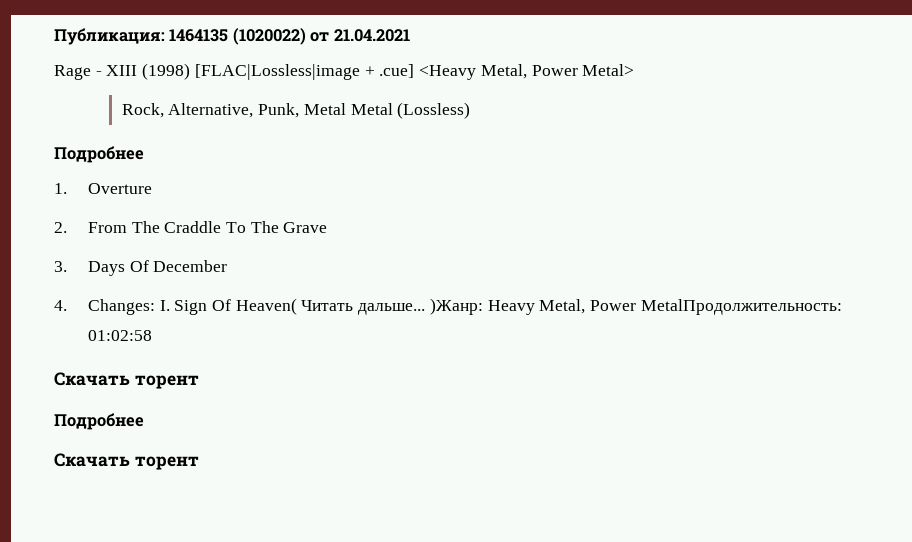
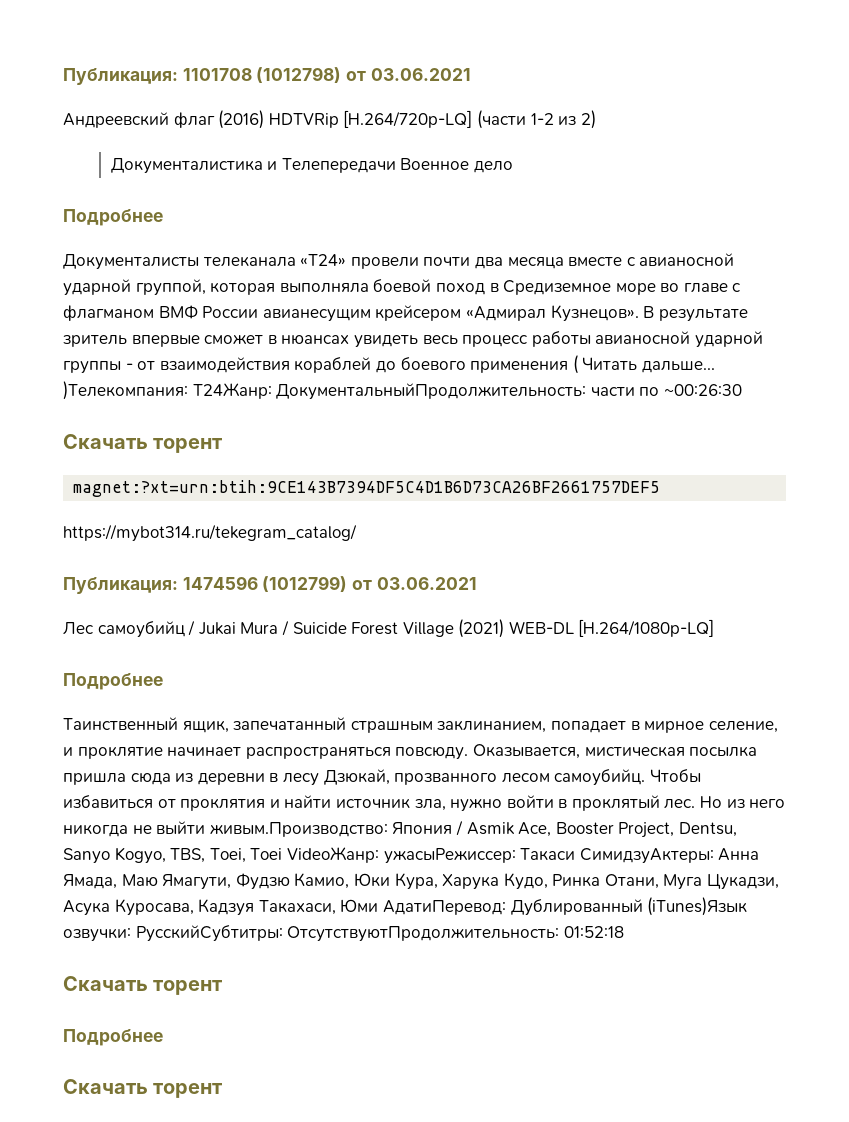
[54,28,410,45] [54,63,635,80] [121,102,471,119] [54,146,144,163] [54,183,152,194] [54,221,328,233] [54,260,228,276] [54,298,842,315] [87,330,152,341] Публикация: 1464135 (1020022) от 21.04.2021 // Rage - XIII (1998) [FLAC|Lossless|image + .cue] <Heavy Metal, Power Metal> // Rock, Alternative, Punk, Metal Metal (Lossless) // Подробнее // 1. Overture // 2. From The Craddle To The Grave // 3. Days Of December // 4. Changes: I. Sign Of Heaven( Читать дальше... )Жанр: Heavy Metal, Power MetalПродолжительность: 01:02:58 -> [63,67,471,85] [63,110,596,129] [110,158,513,174] [63,209,163,226] [63,253,735,270] [63,279,742,296] [63,305,748,322] [63,331,763,348] [63,355,715,374] [63,381,742,400] [63,434,223,453] [73,480,661,497] [63,524,357,542] [63,576,477,594] [63,619,715,638] [63,673,163,690] [63,717,778,733] [63,744,758,760] [63,769,701,786] [63,795,786,812] [63,820,737,838] [63,847,760,864] [63,873,780,890] [63,897,748,916] [63,925,624,942] Публикация: 1101708 (1012798) от 03.06.2021 // Андреевский флаг (2016) HDTVRip [H.264/720p-LQ] (части 1-2 из 2) // Документалистика и Телепередачи Военное дело // Подробнее // Документалисты телеканала «Т24» провели почти два месяца вместе с авианосной ударной группой, которая выполняла боевой поход в Средиземное море во главе с флагманом ВМФ России авианесущим крейсером «Адмирал Кузнецов». В результате зритель впервые сможет в нюансах увидеть весь процесс работы авианосной ударной группы - от взаимодействия кораблей до боевого применения ( Читать дальше... )Телекомпания: Т24Жанр: ДокументальныйПродолжительность: части по ~00:26:30 // Скачать торент // magnet:?xt=urn:btih:9CE143B7394DF5C4D1B6D73CA26BF2661757DEF5 // https://mybot314.ru/tekegram_catalog/ // Публикация: 1474596 (1012799) от 03.06.2021 // Лес самоубийц / Jukai Mura / Suicide Forest Village (2021) WEB-DL [H.264/1080p-LQ] // Подробнее // Таинственный ящик, запечатанный страшным заклинанием, попадает в мирное селение, и проклятие начинает распространяться повсюду. Оказывается, мистическая посылка пришла сюда из деревни в лесу Дзюкай, прозванного лесом самоубийц. Чтобы избавиться от проклятия и найти источник зла, нужно войти в проклятый лес. Но из него никогда не выйти живым.Производство: Япония / Asmik Ace, Booster Project, Dentsu, Sanyo Kogyo, TBS, Toei, Toei VideoЖанр: ужасыРежиссер: Такаси СимидзуАктеры: Анна Ямада, Маю Ямагути, Фудзю Камио, Юки Кура, Харука Кудо, Ринка Отани, Муга Цукадзи, Асука Куросава, Кадзуя Такахаси, Юми АдатиПеревод: Дублированный (iTunes)Язык озвучки: РусскийСубтитры: ОтсутствуютПродолжительность: 01:52:18

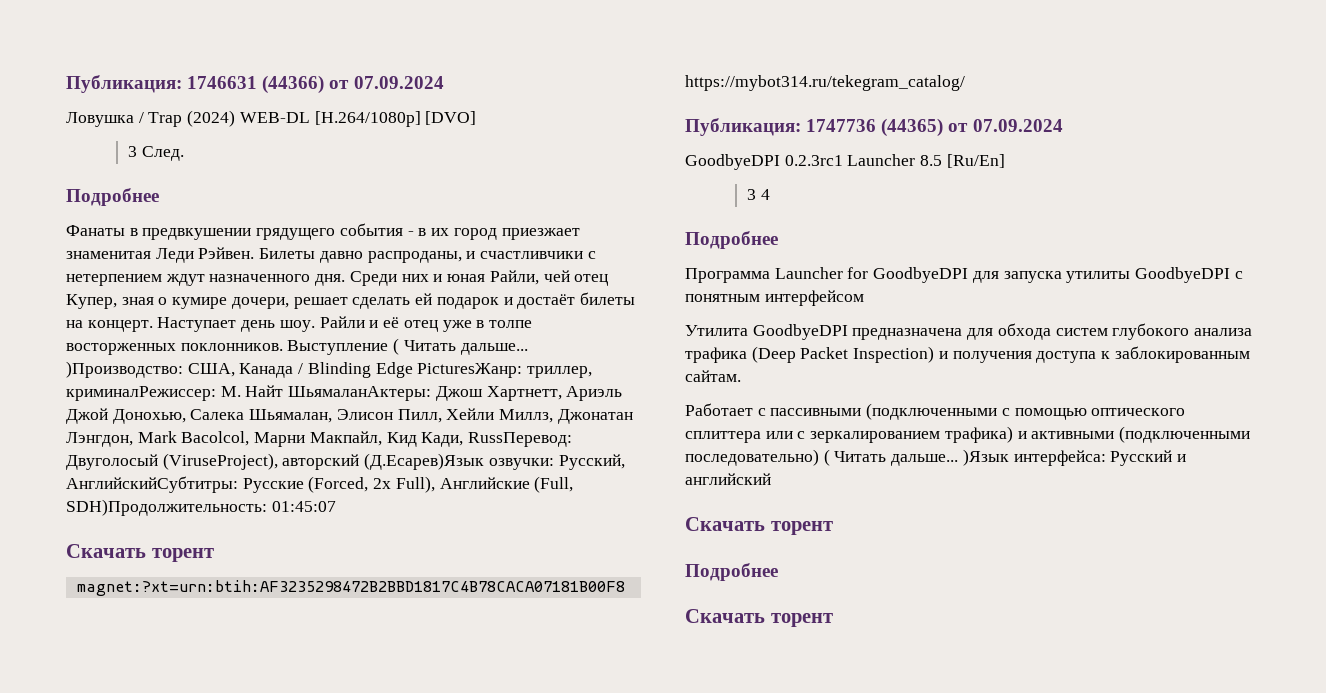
[63,67,471,85] [63,110,596,129] [110,158,513,174] [63,209,163,226] [63,253,735,270] [63,279,742,296] [63,305,748,322] [63,331,763,348] [63,355,715,374] [63,381,742,400] [63,434,223,453] [73,480,661,497] Публикация: 1101708 (1012798) от 03.06.2021 // Андреевский флаг (2016) HDTVRip [H.264/720p-LQ] (части 1-2 из 2) // Документалистика и Телепередачи Военное дело // Подробнее // Документалисты телеканала «Т24» провели почти два месяца вместе с авианосной ударной группой, которая выполняла боевой поход в Средиземное море во главе с флагманом ВМФ России авианесущим крейсером «Адмирал Кузнецов». В результате зритель впервые сможет в нюансах увидеть весь процесс работы авианосной ударной группы - от взаимодействия кораблей до боевого применения ( Читать дальше... )Телекомпания: Т24Жанр: ДокументальныйПродолжительность: части по ~00:26:30 // Скачать торент // magnet:?xt=urn:btih:9CE143B7394DF5C4D1B6D73CA26BF2661757DEF5 -> [66,75,444,94] [66,110,477,127] [127,146,184,161] [66,188,159,206] [66,223,580,240] [66,247,596,263] [66,270,609,286] [66,292,635,309] [66,316,532,332] [66,338,528,355] [66,361,593,378] [66,385,623,401] [66,408,633,424] [66,431,573,447] [66,453,625,470] [66,476,574,493] [66,499,336,516] [66,544,214,562] [76,580,625,596] Публикация: 1746631 (44366) от 07.09.2024 // Ловушка / Trap (2024) WEB-DL [H.264/1080p] [DVO] // 3 След. // Подробнее // Фанаты в предвкушении грядущего события - в их город приезжает знаменитая Леди Рэйвен. Билеты давно распроданы, и счастливчики с нетерпением ждут назначенного дня. Среди них и юная Райли, чей отец Купер, зная о кумире дочери, решает сделать ей подарок и достаёт билеты на концерт. Наступает день шоу. Райли и её отец уже в толпе восторженных поклонников. Выступление ( Читать дальше... )Производство: США, Канада / Blinding Edge PicturesЖанр: триллер, криминалРежиссер: М. Найт ШьямаланАктеры: Джош Хартнетт, Ариэль Джой Донохью, Салека Шьямалан, Элисон Пилл, Хейли Миллз, Джонатан Лэнгдон, Mark Bacolcol, Марни Макпайл, Кид Кади, RussПеревод: Двуголосый (ViruseProject), авторский (Д.Есарев)Язык озвучки: Русский, АнглийскийСубтитры: Русские (Forced, 2x Full), Английские (Full, SDH)Продолжительность: 01:45:07 // Скачать торент // magnet:?xt=urn:btih:AF3235298472B2BBD1817C4B78CACA07181B00F8
[182,576,477,592] [63,619,715,638] [63,673,163,690] [63,717,778,733] [63,744,758,760] [63,769,701,786] [63,795,786,812] [63,820,737,838] [63,847,760,864] [63,873,780,890] [63,897,748,916] [63,925,624,942] 1474596 (1012799) от 03.06.2021 // Лес самоубийц / Jukai Mura / Suicide Forest Village (2021) WEB-DL [H.264/1080p-LQ] // Подробнее // Таинственный ящик, запечатанный страшным заклинанием, попадает в мирное селение, и проклятие начинает распространяться повсюду. Оказывается, мистическая посылка пришла сюда из деревни в лесу Дзюкай, прозванного лесом самоубийц. Чтобы избавиться от проклятия и найти источник зла, нужно войти в проклятый лес. Но из него никогда не выйти живым.Производство: Япония / Asmik Ace, Booster Project, Dentsu, Sanyo Kogyo, TBS, Toei, Toei VideoЖанр: ужасыРежиссер: Такаси СимидзуАктеры: Анна Ямада, Маю Ямагути, Фудзю Камио, Юки Кура, Харука Кудо, Ринка Отани, Муга Цукадзи, Асука Куросава, Кадзуя Такахаси, Юми АдатиПеревод: Дублированный (iTunes)Язык озвучки: РусскийСубтитры: ОтсутствуютПродолжительность: 01:52:18 -> [806,118,1063,137] [685,154,1005,170] [746,189,770,200] [685,231,778,249] [685,267,1243,283] [685,290,864,306] [685,323,1253,340] [685,346,1250,363] [685,370,741,382] [685,403,1186,420] [685,426,1251,443] [685,449,1187,466] [685,473,771,485] 1747736 (44365) от 07.09.2024 // GoodbyeDPI 0.2.3rc1 Launcher 8.5 [Ru/En] // 3 4 // Подробнее // Программа Launcher for GoodbyeDPI для запуска утилиты GoodbyeDPI с понятным интерфейсом // Утилита GoodbyeDPI предназначена для обхода систем глубокого анализа трафика (Deep Packet Inspection) и получения доступа к заблокированным сайтам. // Работает с пассивными (подключенными с помощью оптического сплиттера или с зеркалированием трафика) и активными (подключенными последовательно) ( Читать дальше... )Язык интерфейса: Русский и английский

